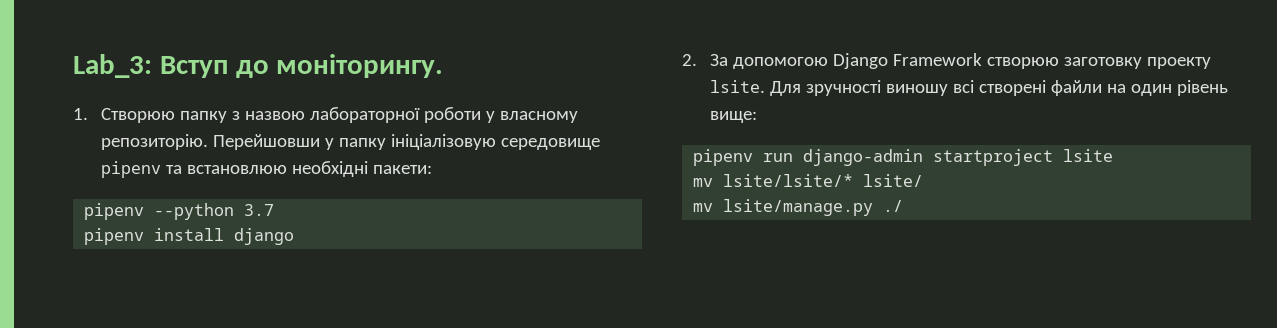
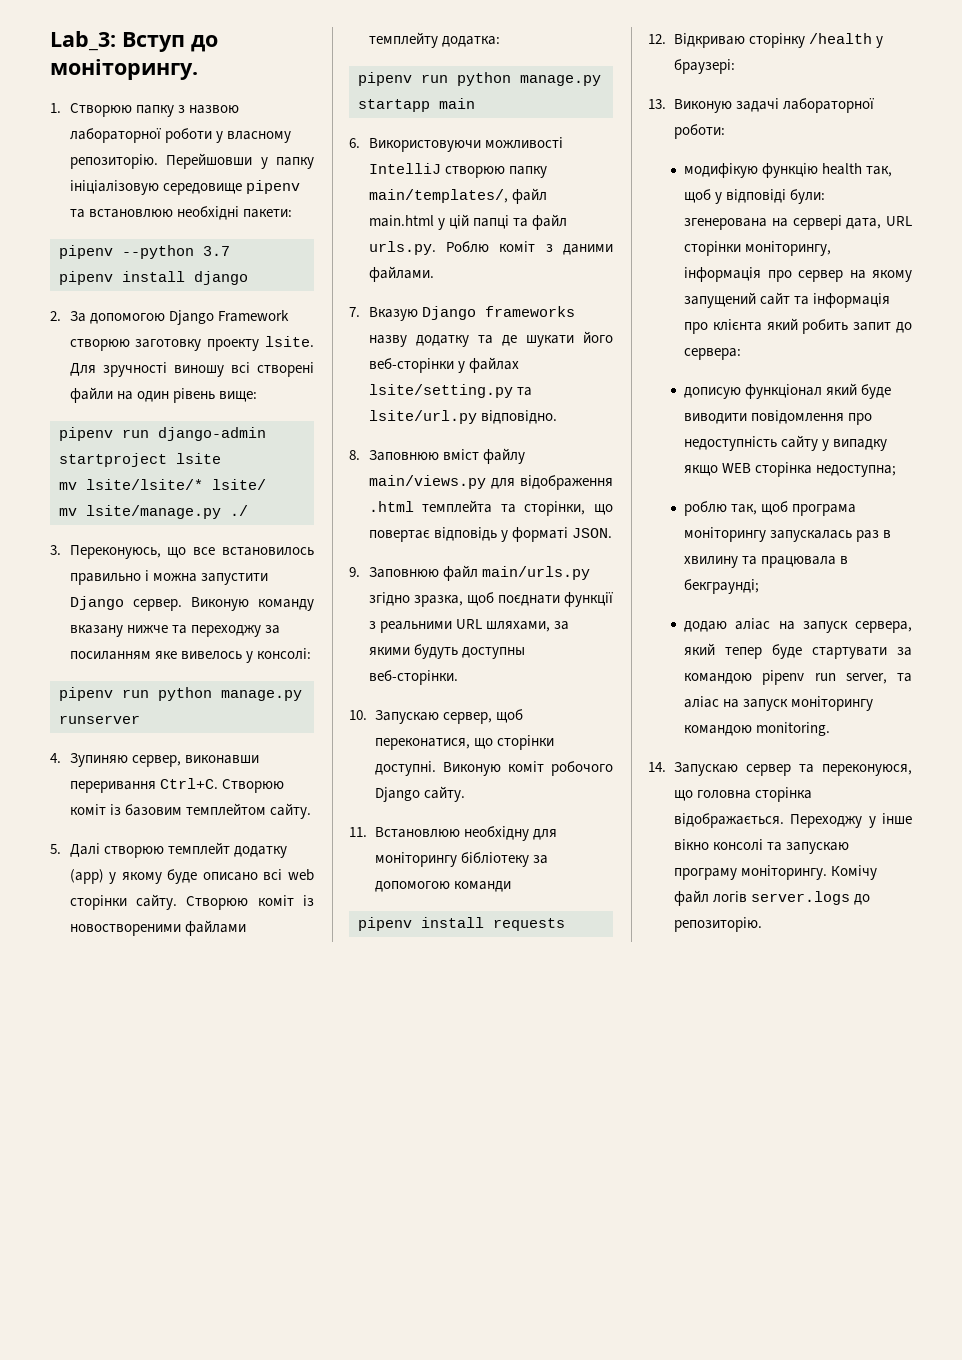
(904, 206) none -> [50,545,314,559] [69,570,268,585] [69,596,314,611] [69,625,280,637] [69,648,311,663] [59,687,302,701] [59,715,140,724] [50,753,259,767] [69,778,284,793] [69,803,311,819] [50,842,287,858] [69,869,314,884] [69,894,314,910] [69,920,246,936] [368,32,500,48] [358,72,601,86] [358,98,475,112] [349,137,563,152] [368,163,547,178] [368,188,547,204] [368,214,567,230] [368,241,613,255] [368,266,434,282] [349,306,575,321] [368,331,613,347] [368,357,519,373] [368,384,532,398] [368,410,557,424] [349,448,525,464] [368,475,613,490] [368,500,613,516] [368,527,612,542] [349,565,590,581] [368,592,614,607] [368,619,569,633] [368,644,525,659] [368,670,458,685] [349,709,523,724] [374,735,554,750] [374,761,613,776] [374,786,465,802] [349,826,557,841] [374,852,548,867] [374,881,511,892] [358,917,565,931] [648,33,883,48] [673,59,735,74] [648,98,875,113] [673,124,725,139] [684,163,893,178] [684,189,826,204] [684,215,912,230] [684,241,832,256] [684,267,912,282] [684,292,891,308] [684,318,912,334] [684,348,742,360] [684,383,892,399] [684,410,873,425] [684,435,888,451] [684,462,897,477] [684,501,857,516] [684,527,892,542] [684,556,849,568] [684,579,760,594] [684,618,912,633] [684,643,912,659] [684,670,912,685] [684,696,874,711] [684,722,831,736] [648,762,912,776] [673,787,812,802] [673,813,912,828] [673,839,849,854] [673,865,877,880] [673,890,870,906] [673,917,762,932] // 3. Переконуюсь, що все встановилось правильно і можна запустити Django сервер. Виконую команду вказану нижче та переходжу за посиланням яке вивелось у консолі: // pipenv run python manage.py runserver // 4. Зупиняю сервер, виконавши переривання Ctrl+C. Створюю коміт із базовим темплейтом сайту. // 5. Далі створюю темплейт додатку (app) у якому буде описано всі web сторінки сайту. Створюю коміт із новоствореними файлами темплейту додатка: // pipenv run python manage.py startapp main // 6. Використовуючи можливості IntelliJ створюю папку main/templates/, файл main.html у цій папці та файл urls.py. Роблю коміт з даними файлами. // 7. Вказую Django frameworks назву додатку та де шукати його веб-сторінки у файлах lsite/setting.py та lsite/url.py відповідно. // 8. Заповнюю вміст файлу main/views.py для відображення .html темплейта та сторінки, що повертає відповідь у форматі JSON. // 9. Заповнюю файл main/urls.py згідно зразка, щоб поєднати функції з реальними URL шляхами, за якими будуть доступны веб-сторінки. // 10. Запускаю сервер, щоб переконатися, що сторінки доступні. Виконую коміт робочого Django сайту. // 11. Встановлюю необхідну для моніторингу бібліотеку за допомогою команди // pipenv install requests // 12. Відкриваю сторінку /health у браузері: // 13. Виконую задачі лабораторної роботи: // модифікую функцію health так, щоб у відповіді були: згенерована на сервері дата, URL сторінки моніторингу, інформація про сервер на якому запущений сайт та інформація про клієнта який робить запит до сервера: // дописую функціонал який буде виводити повідомлення про недоступність сайту у випадку якщо WEB сторінка недоступна; // роблю так, щоб програма моніторингу запускалась раз в хвилину та працювала в бекграунді; // додаю аліас на запуск сервера, який тепер буде стартувати за командою pipenv run server, та аліас на запуск моніторингу командою monitoring. // 14. Запускаю сервер та переконуюся, що головна сторінка відображається. Переходжу у інше вікно консолі та запускаю програму моніторингу. Комічу файл логів server.logs до репозиторію.

